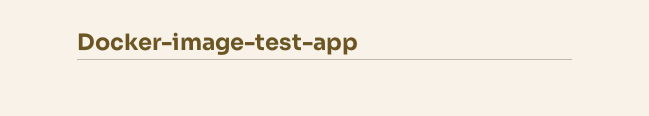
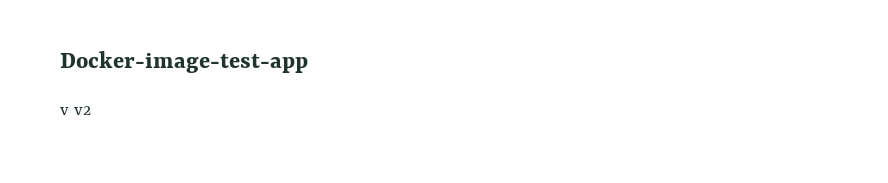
(358, 43) none -> [60,106,91,115] // v v2

